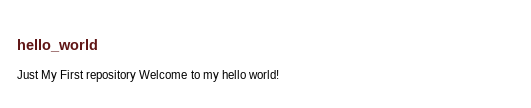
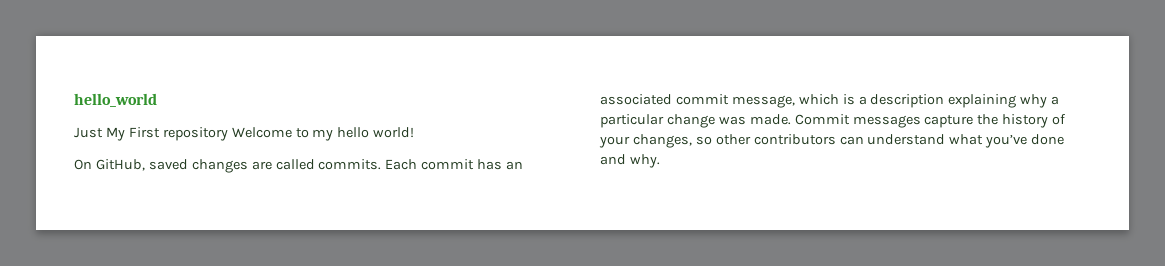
(279, 74) none -> [74,159,524,173] [600,94,1060,108] [600,114,1067,128] [599,134,1065,148] [600,154,660,168] // On GitHub, saved changes are called commits. Each commit has an associated commit message, which is a description explaining why a particular change was made. Commit messages capture the history of your changes, so other contributors can understand what you’ve done and why.

